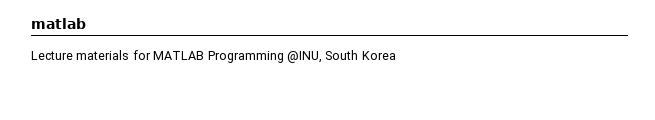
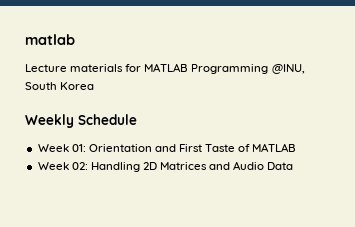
(396, 55) none -> [25,114,137,128] [37,143,297,152] [37,161,294,172] // Weekly Schedule // Week 01: Orientation and First Taste of MATLAB // Week 02: Handling 2D Matrices and Audio Data

